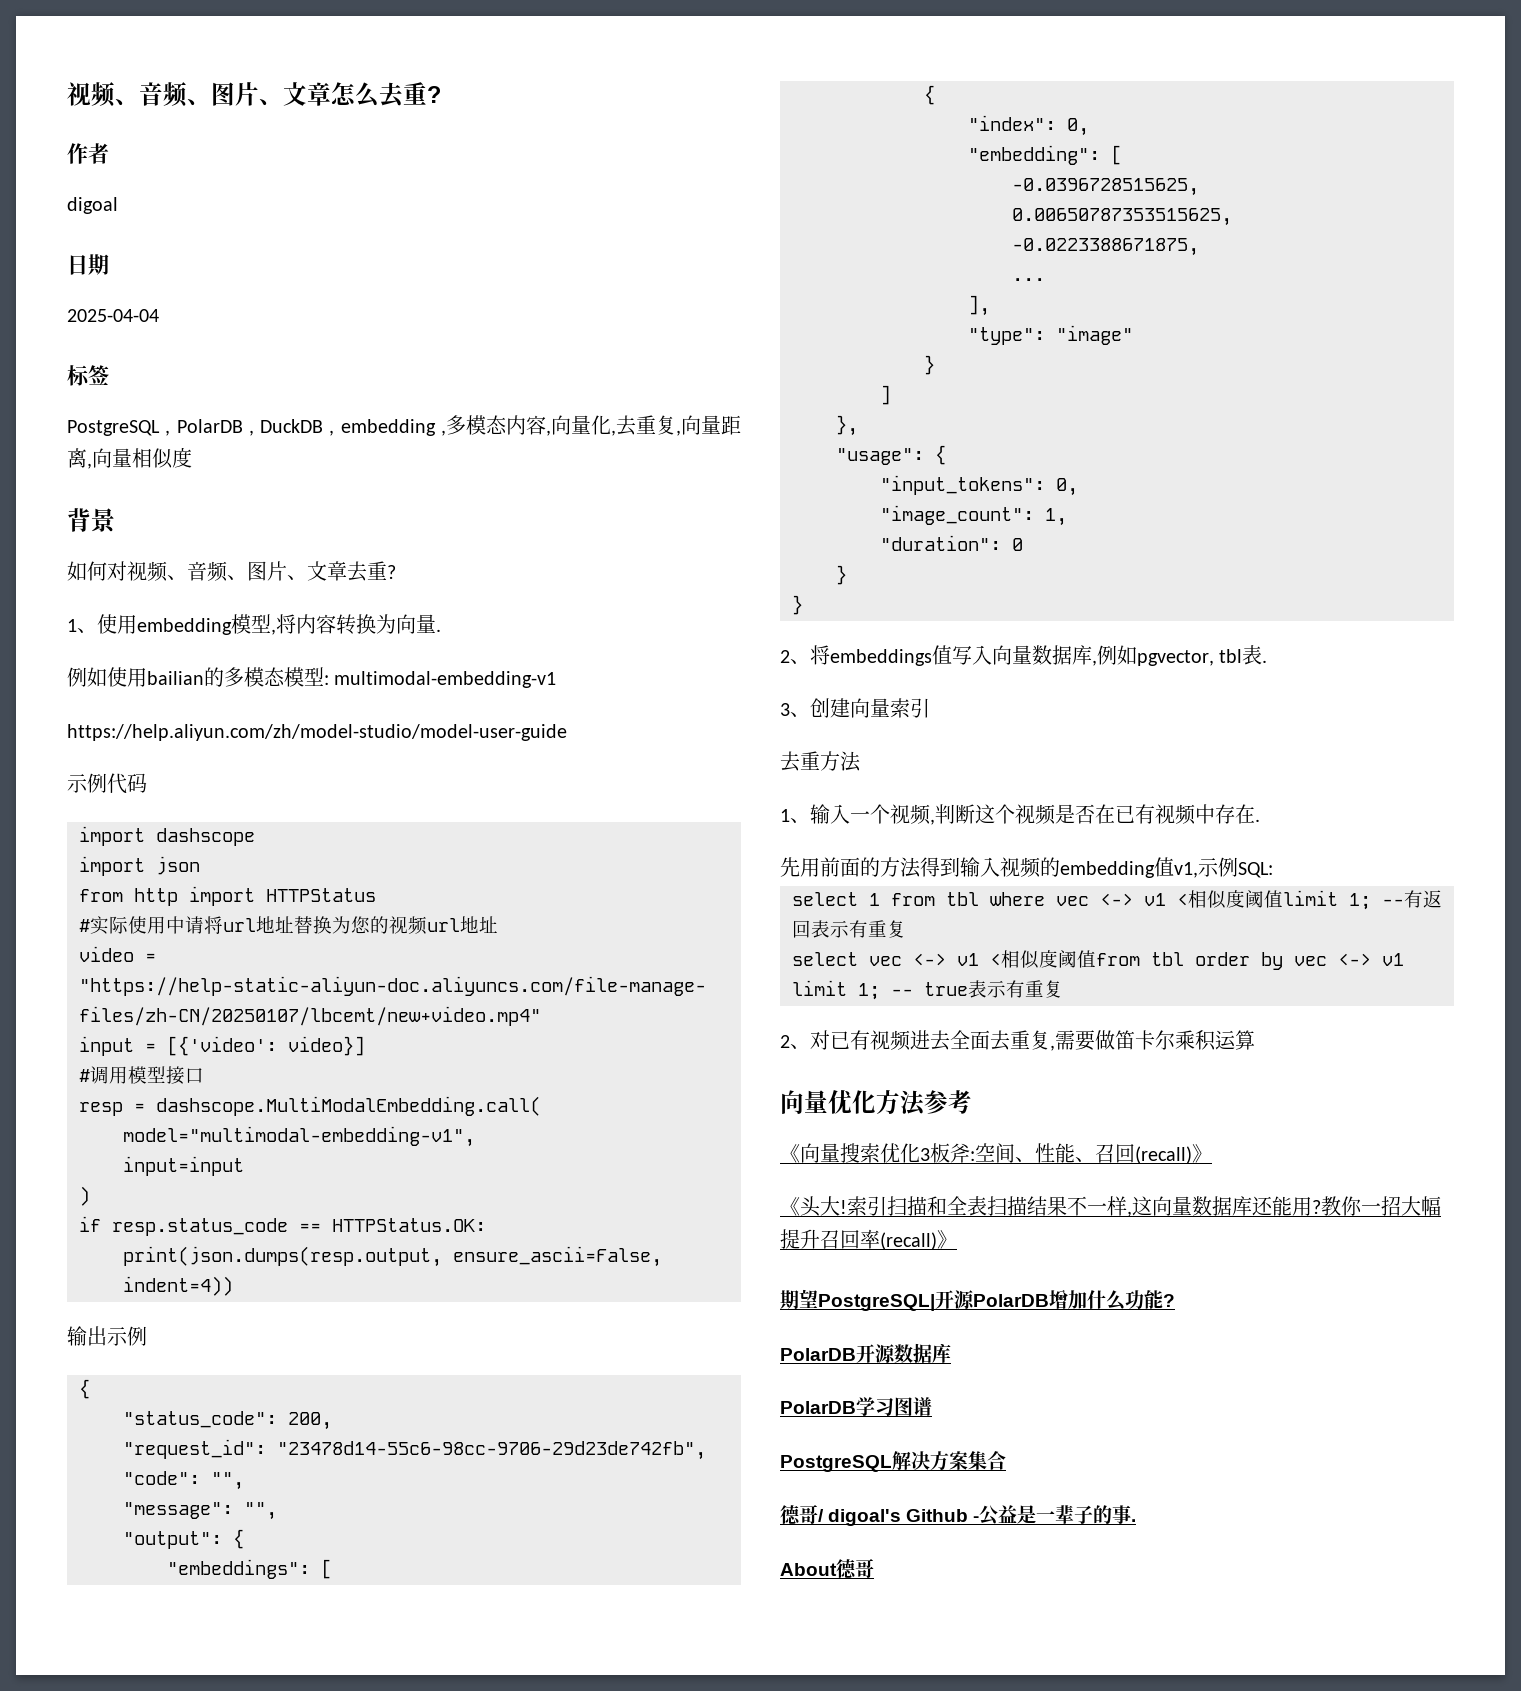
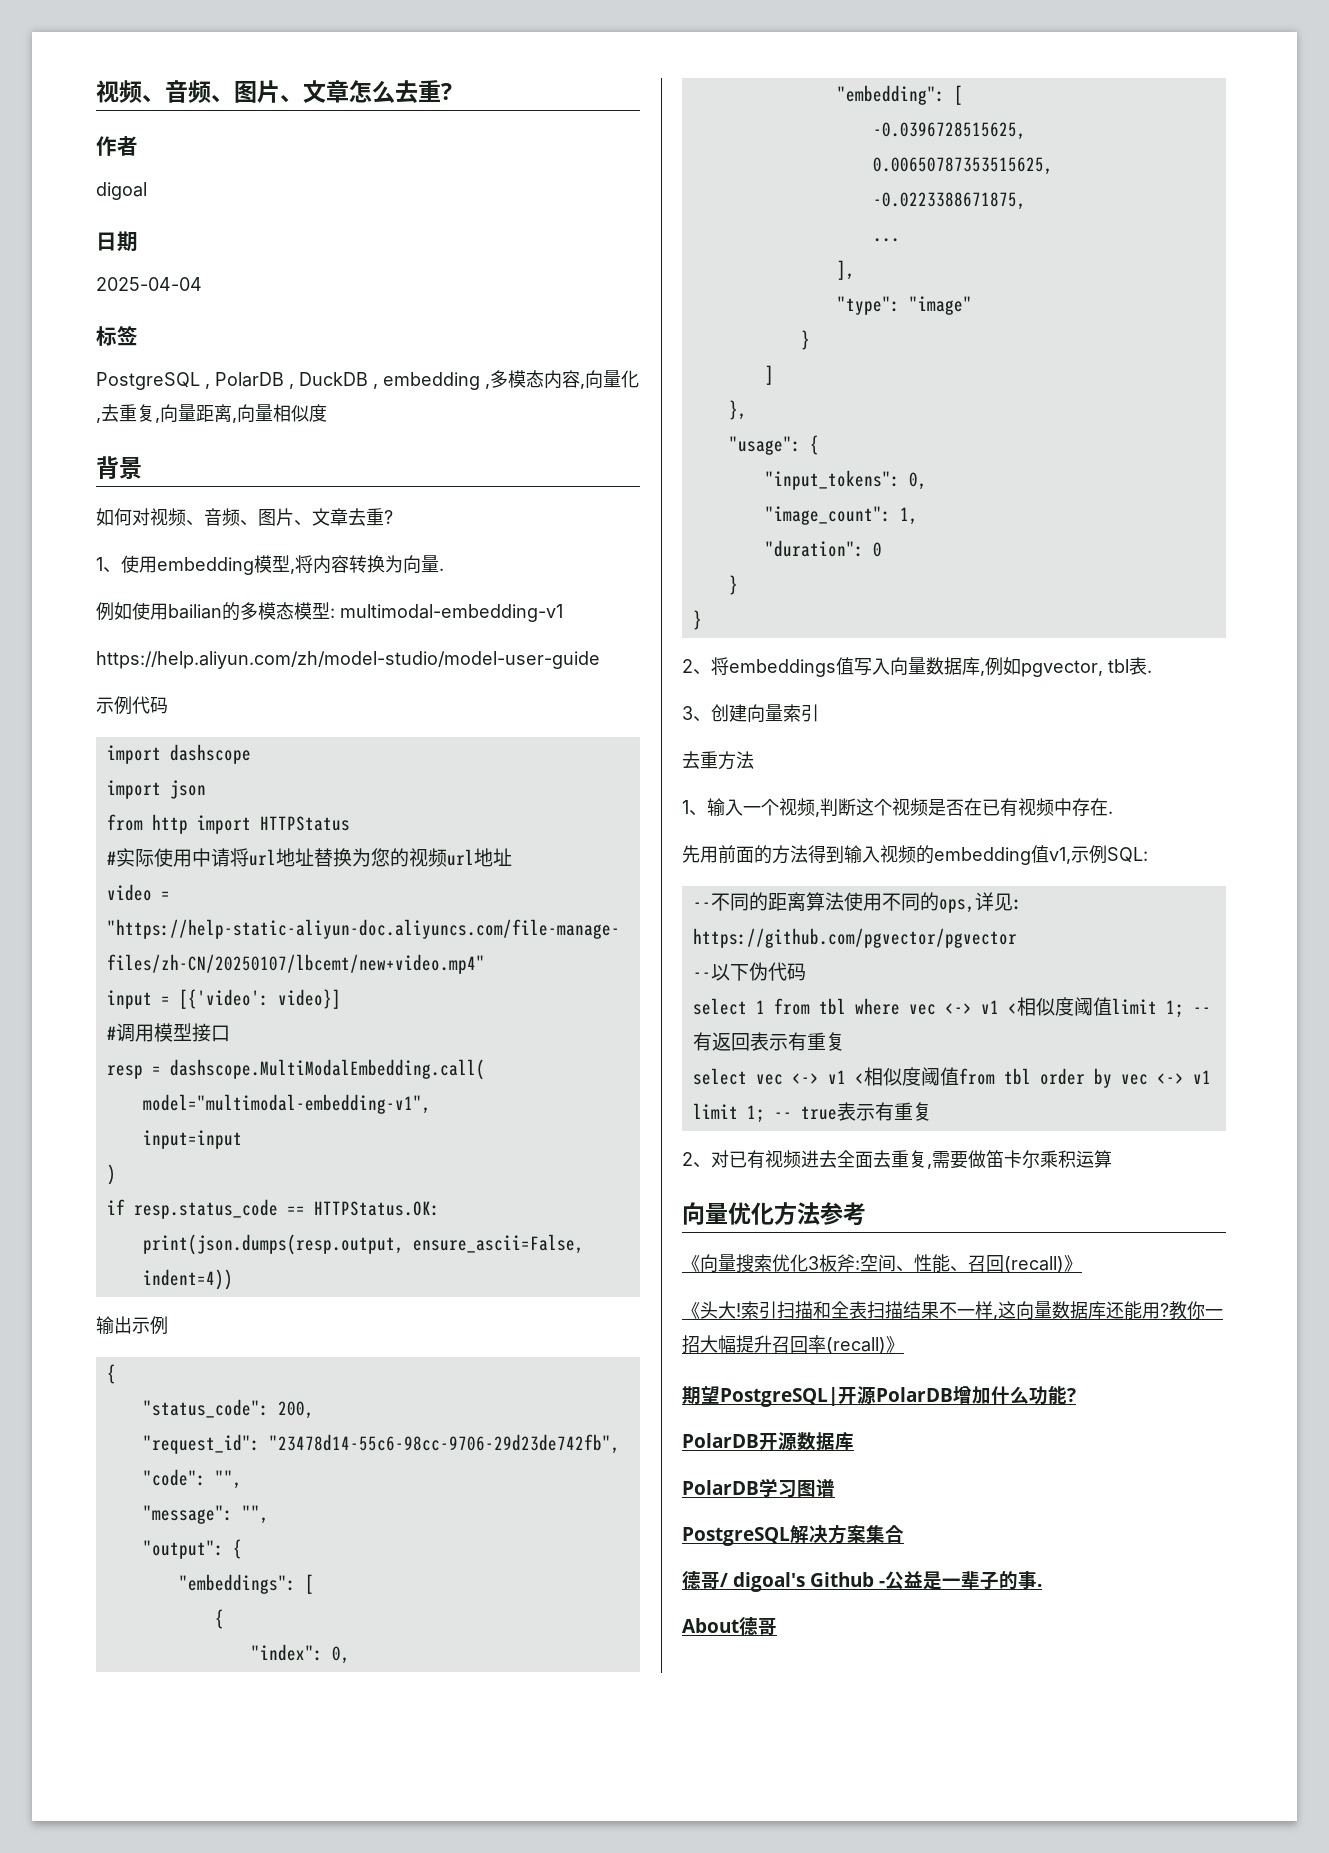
(1273, 870) none -> [692,892,1022,913] [692,928,1017,948] [692,962,806,981] // --不同的距离算法使用不同的ops,详见: https://github.com/pgvector/pgvector // --以下伪代码

